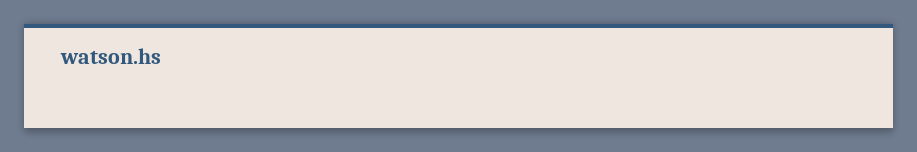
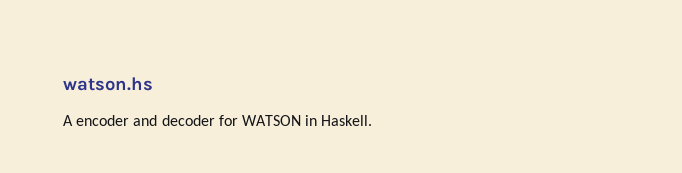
(161, 56) none -> [63,115,373,126] // A encoder and decoder for WATSON in Haskell.

